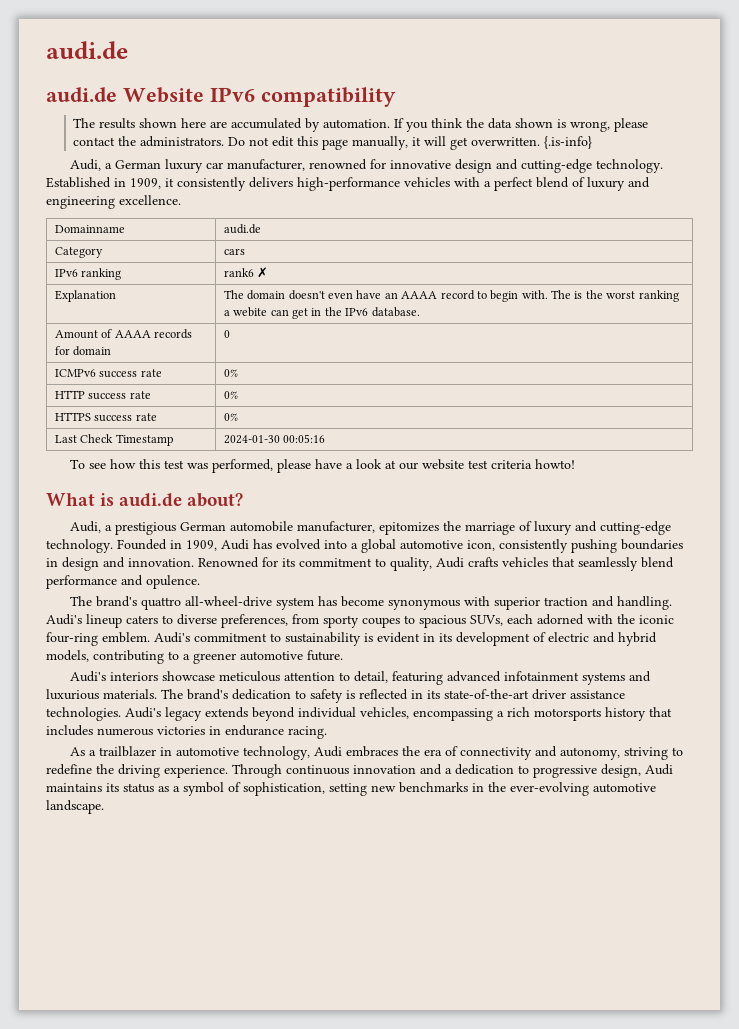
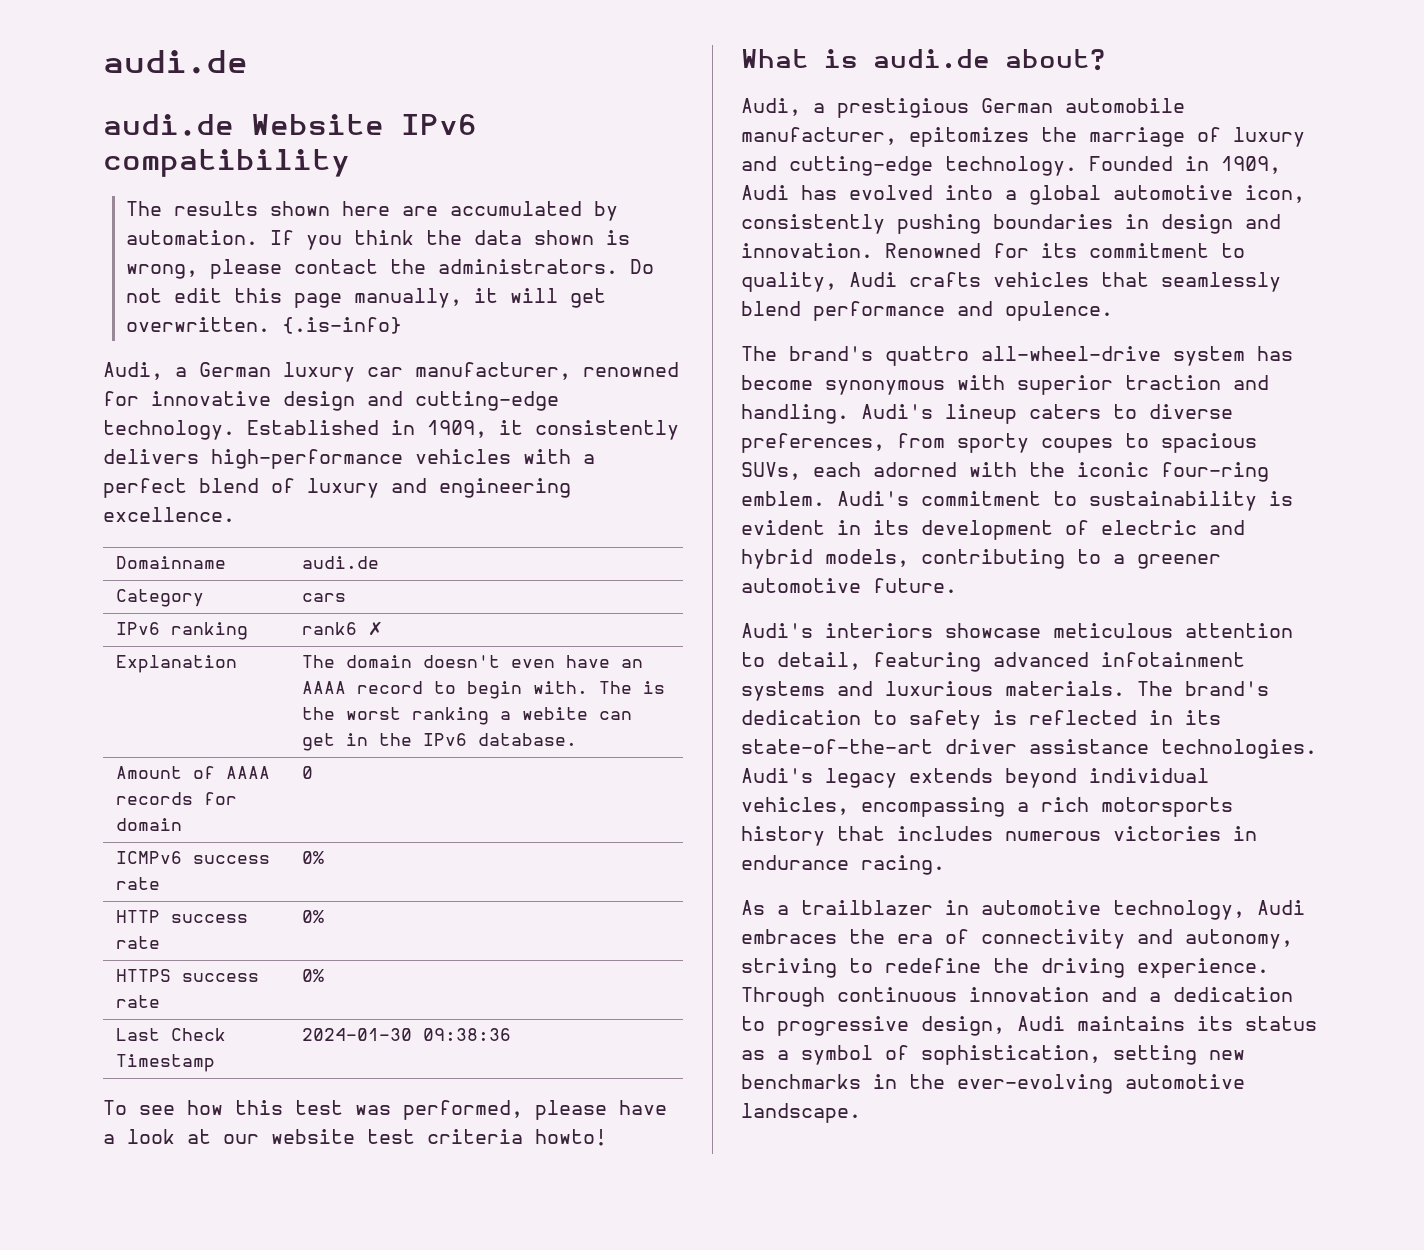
[283,434,326,443] 00:05:16 -> [422,1028,511,1041] 09:38:36

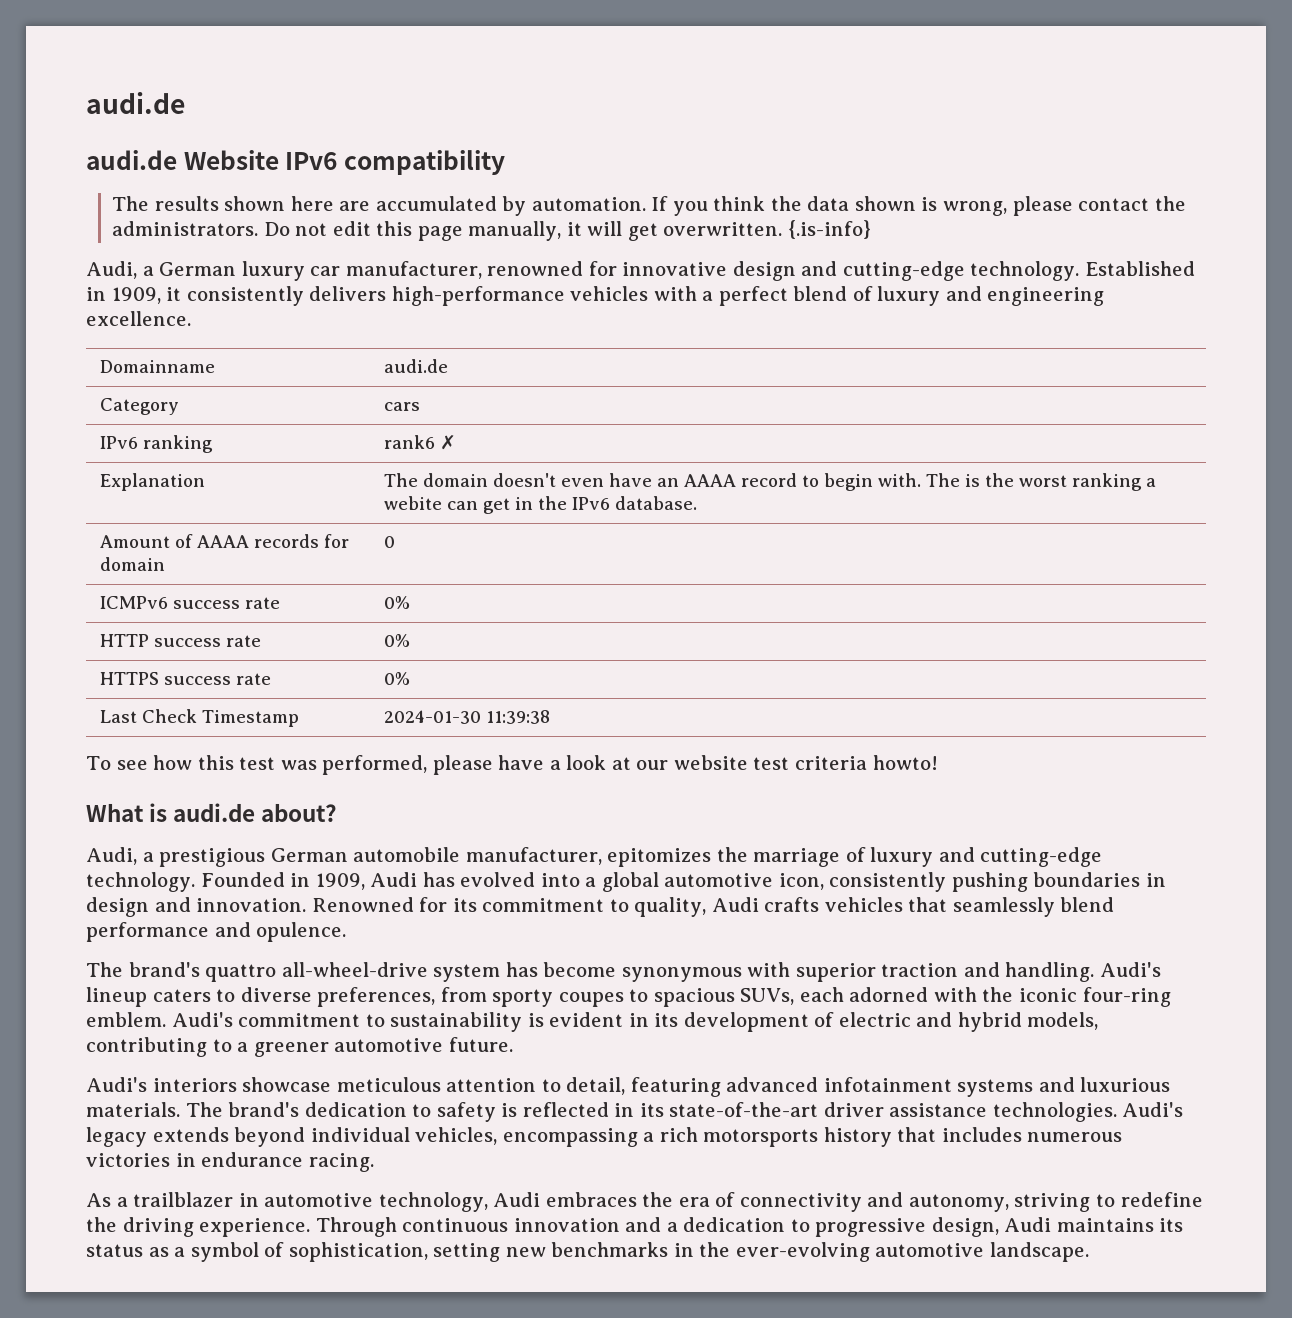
[422,1028,511,1041] 09:38:36 -> [486,710,551,724] 11:39:38

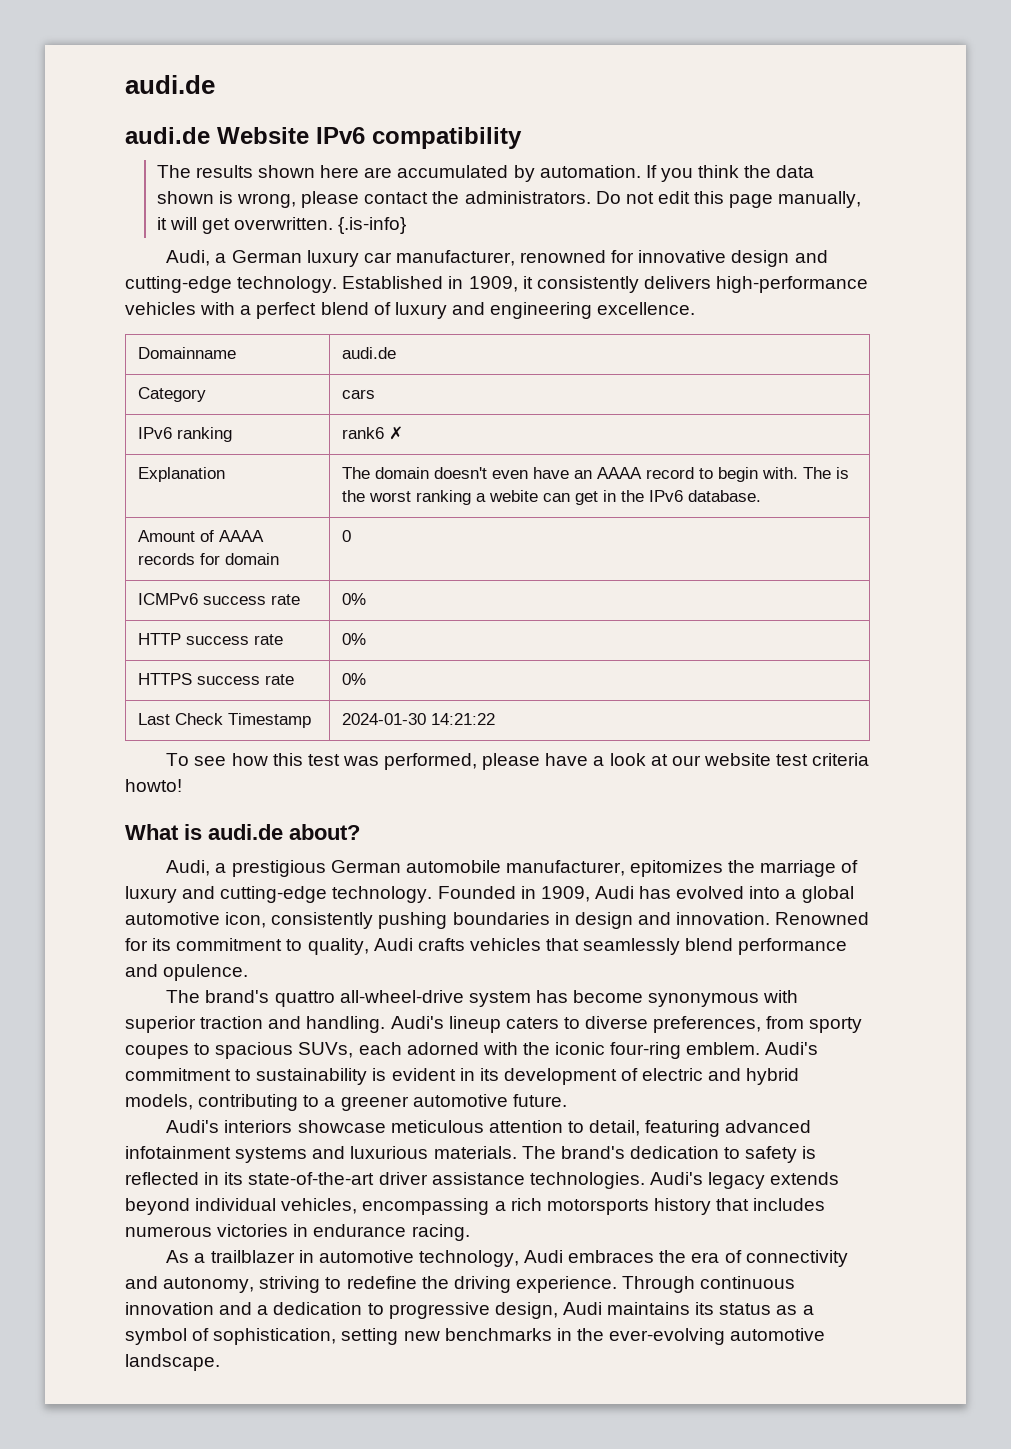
[486,710,551,724] 11:39:38 -> [431,713,496,725] 14:21:22

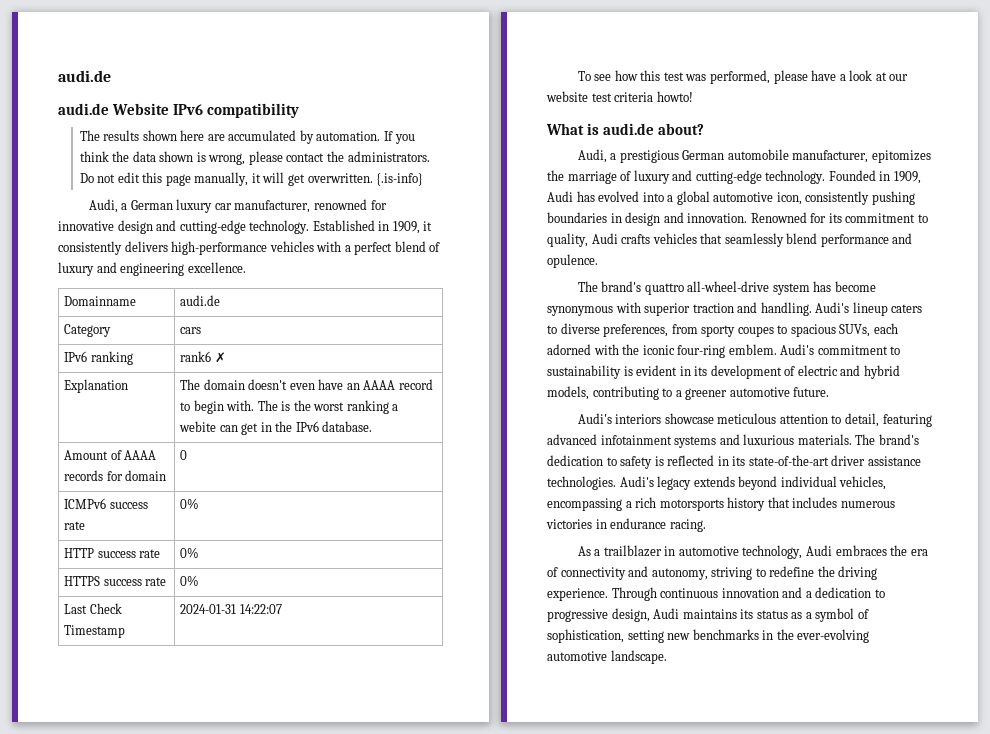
[342,713,496,725] 2024-01-30 14:21:22 -> [180,604,282,614] 2024-01-31 14:22:07

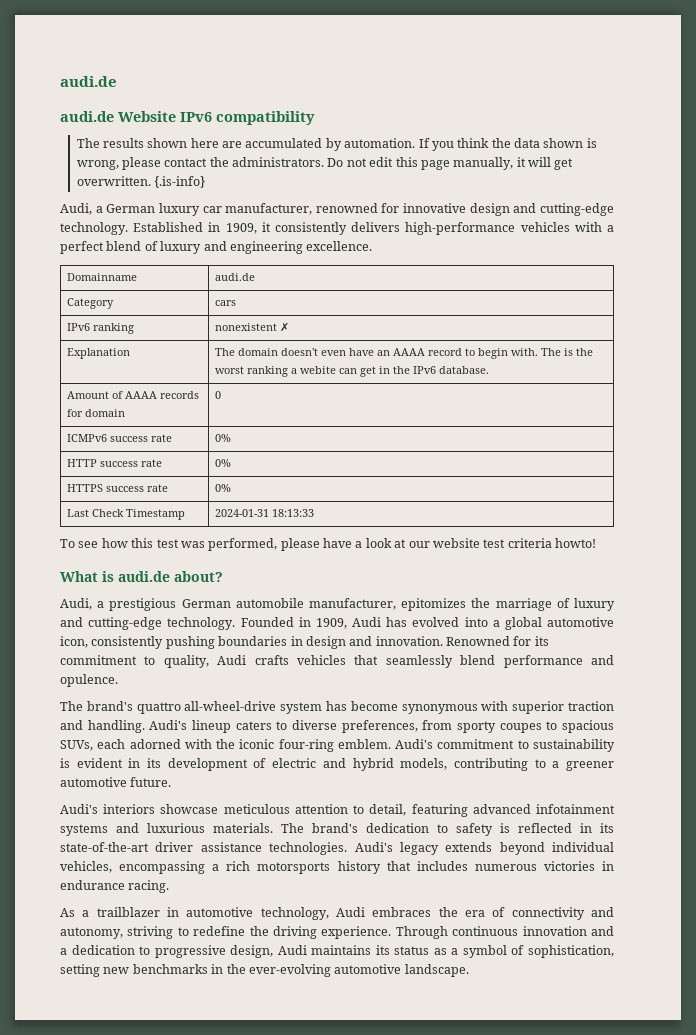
[180,351,212,362] rank6 -> [214,323,277,331] nonexistent
[239,604,282,614] 14:22:07 -> [271,509,314,517] 18:13:33

